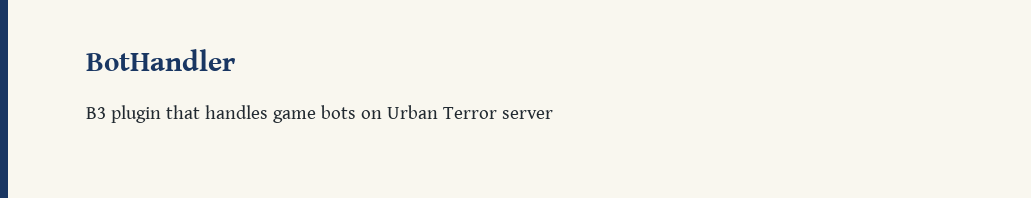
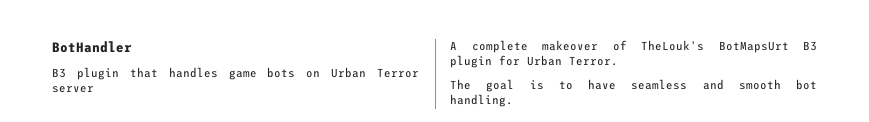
(553, 114) none -> [450,40,817,53] [450,55,618,68] [450,79,817,92] [450,94,513,107] // A complete makeover of TheLouk's BotMapsUrt B3 plugin for Urban Terror. // The goal is to have seamless and smooth bot handling.

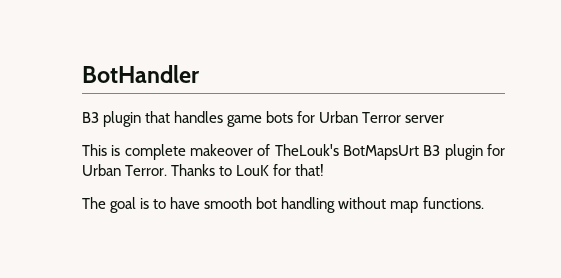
[306,71,321,78] on -> [297,111,316,123] for
[450,41,457,50] A -> [82,144,121,156] This is
(618, 61) none -> [171,164,325,176] Thanks to LouK for that!
[631,79,817,90] [450,94,513,107] seamless and smooth bot handling. -> [204,197,484,213] smooth bot handling without map functions.

